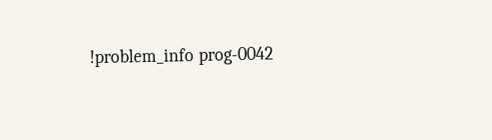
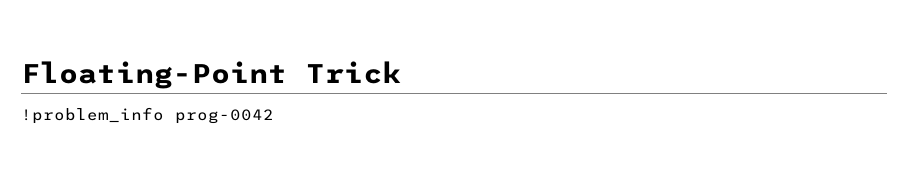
(89, 57) none -> [21,61,401,89] Floating-Point Trick //

